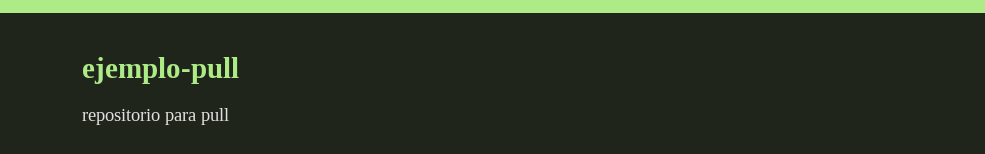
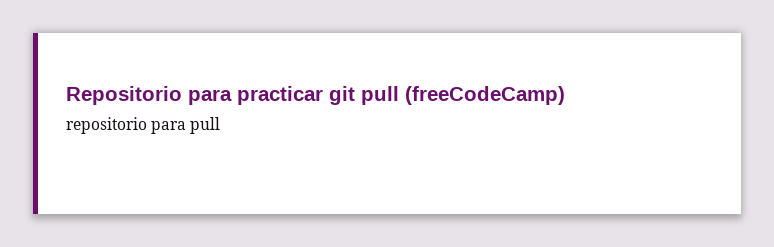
[82,57,239,84] ejemplo-pull -> [66,86,565,105] Repositorio para practicar git pull (freeCodeCamp)

